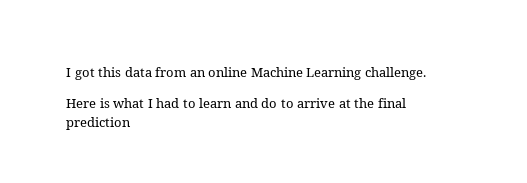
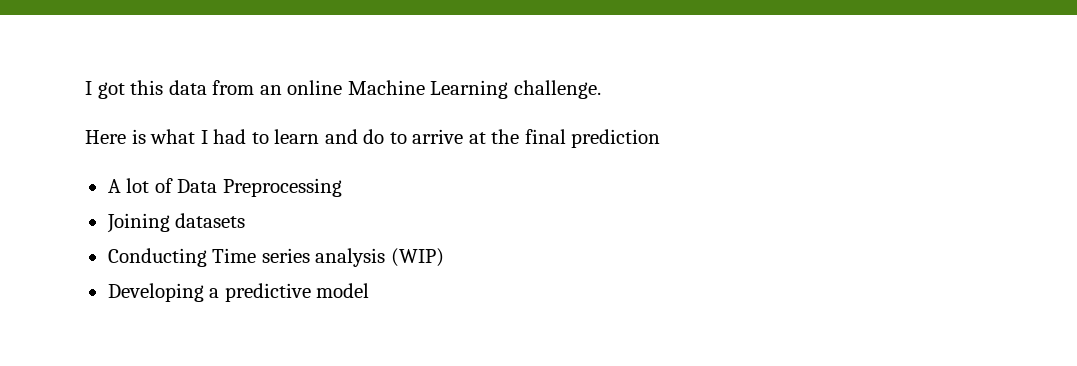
(131, 123) none -> [107,178,342,197] [106,213,246,233] [107,248,444,267] [107,283,370,302] // A lot of Data Preprocessing // Joining datasets // Conducting Time series analysis (WIP) // Developing a predictive model

